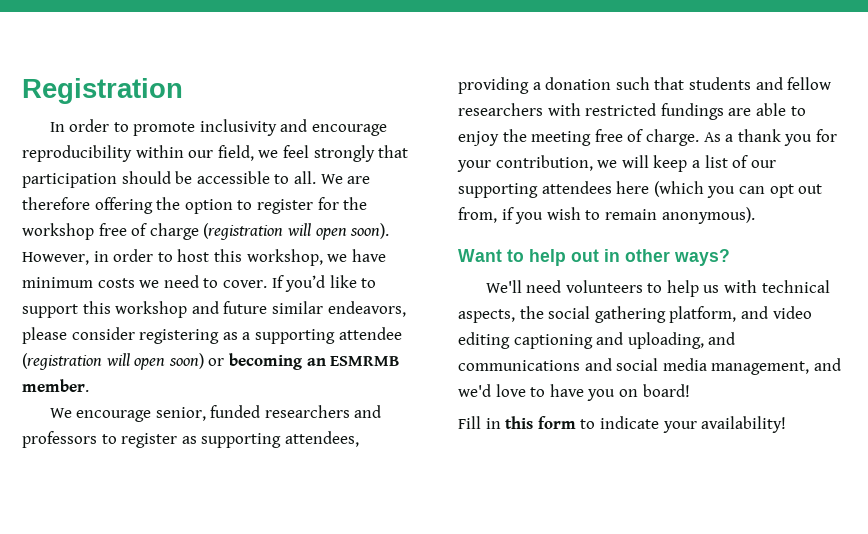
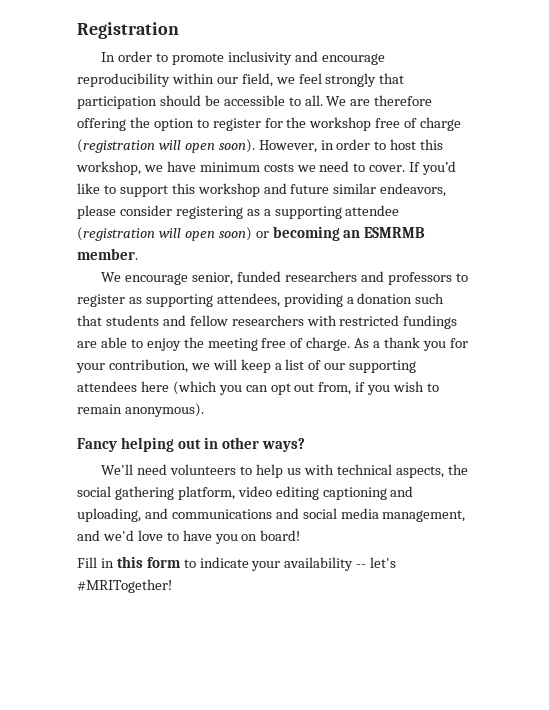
[458,249,566,266] Want to help -> [77,437,175,452] Fancy helping
[740,306,768,319] and -> (235, 493) none
[701,416,787,433] availability! -> [284,557,397,571] [77,579,172,593] availability -- let's #MRITogether!

